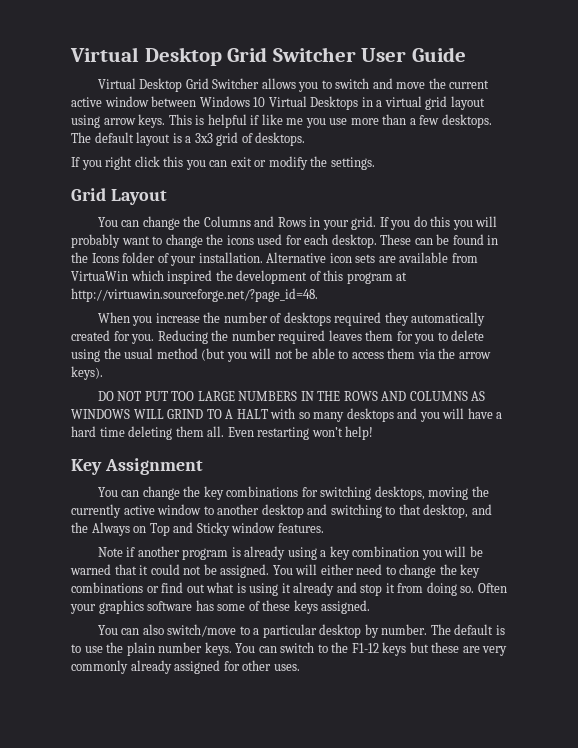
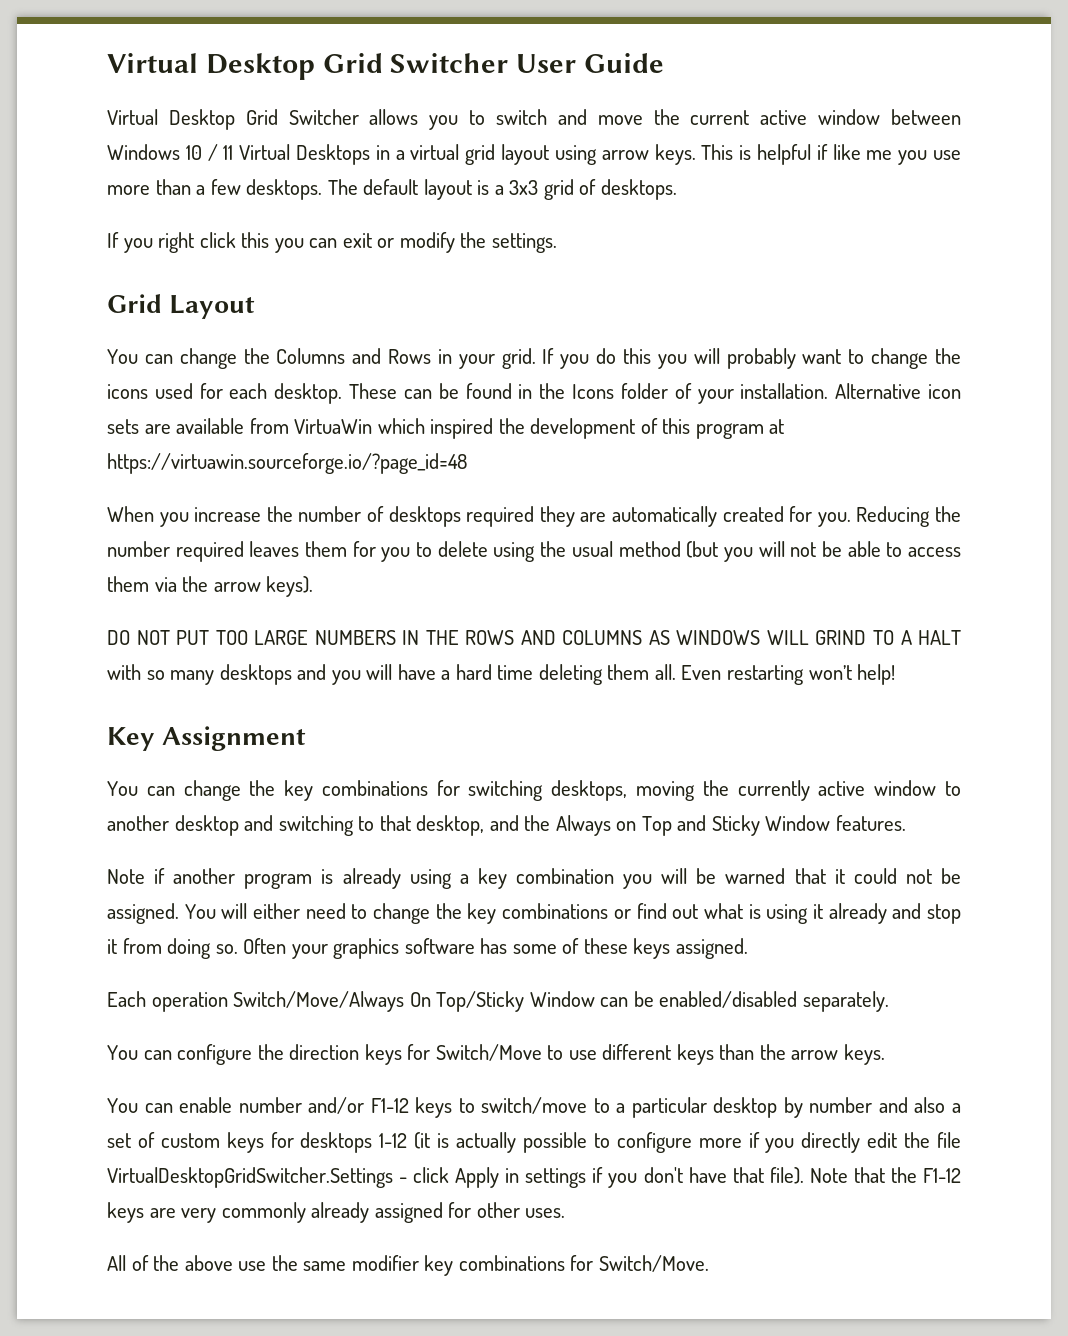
(266, 102) none -> [207,144,234,161] / 11
[71,288,318,302] http://virtuawin.sourceforge.net/?page_id=48. -> [107,453,467,474] https://virtuawin.sourceforge.io/?page_id=48
(409, 319) none -> [580,512,607,522] are
[231,522,276,533] window -> [765,815,831,831] Window
[97,624,164,635] You can also -> [107,991,889,1012] [107,1044,885,1065] [107,1097,475,1118] Each operation Switch/Move/Always On Top/Sticky Window can be enabled/disabled separately. // You can configure the direction keys for Switch/Move to use different keys than the arrow keys. // You can enable number and/or F1-12 keys to
[381,624,505,635] [71,642,328,656] number. The default is to use the plain number keys. You can switch to -> [809,1097,962,1113] [107,1132,962,1153] [107,1167,885,1188] number and also a set of custom keys for desktops 1-12 (it is actually possible to configure more if you directly edit the file VirtualDesktopGridSwitcher.Settings - click Apply in settings if you don't have that file). Note that
[409,642,460,653] but these -> (144, 1212) none
(300, 667) none -> [107,1255,709,1276] // All of the above use the same modifier key combinations for Switch/Move.

